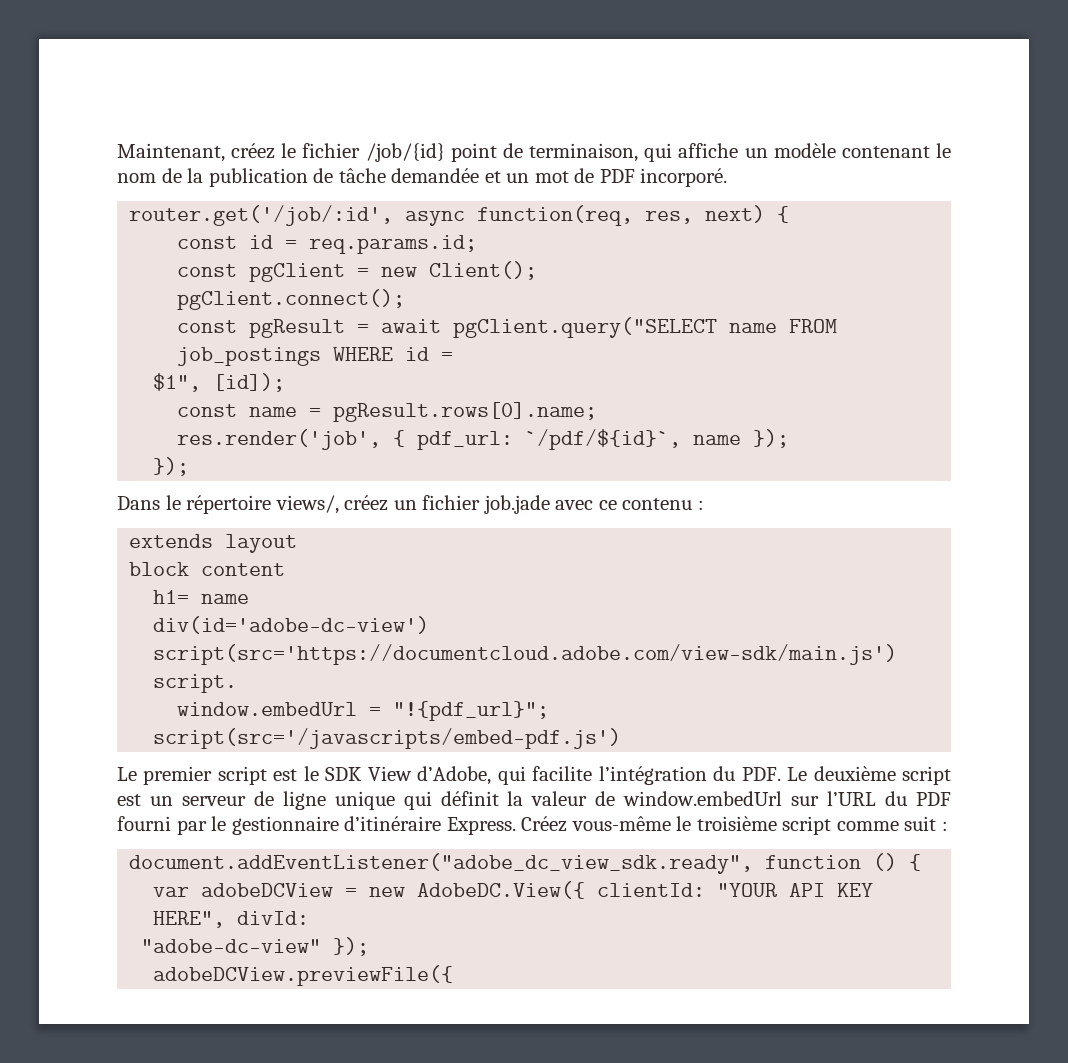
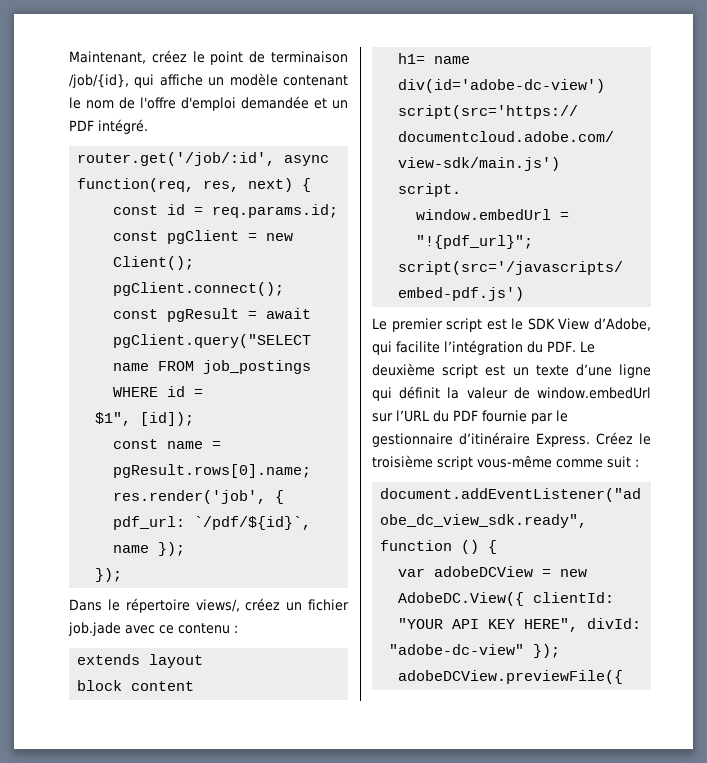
[302,143,639,162] fichier /job/{id} point de terminaison, -> [210,51,348,65] [69,74,129,88] point de terminaison /job/{id},
[187,168,728,187] la publication de tâche demandée et un mot de PDF incorporé. -> [140,96,348,111] [69,119,148,134] l'offre d'emploi demandée et un PDF intégré.
[181,791,395,810] serveur de ligne unique -> [535,364,651,378] texte d’une ligne
[117,816,171,831] fourni -> [482,410,527,422] fournie
[571,816,671,831] vous-même -> (633, 438) none
(832, 825) none -> [477,455,552,468] vous-même

